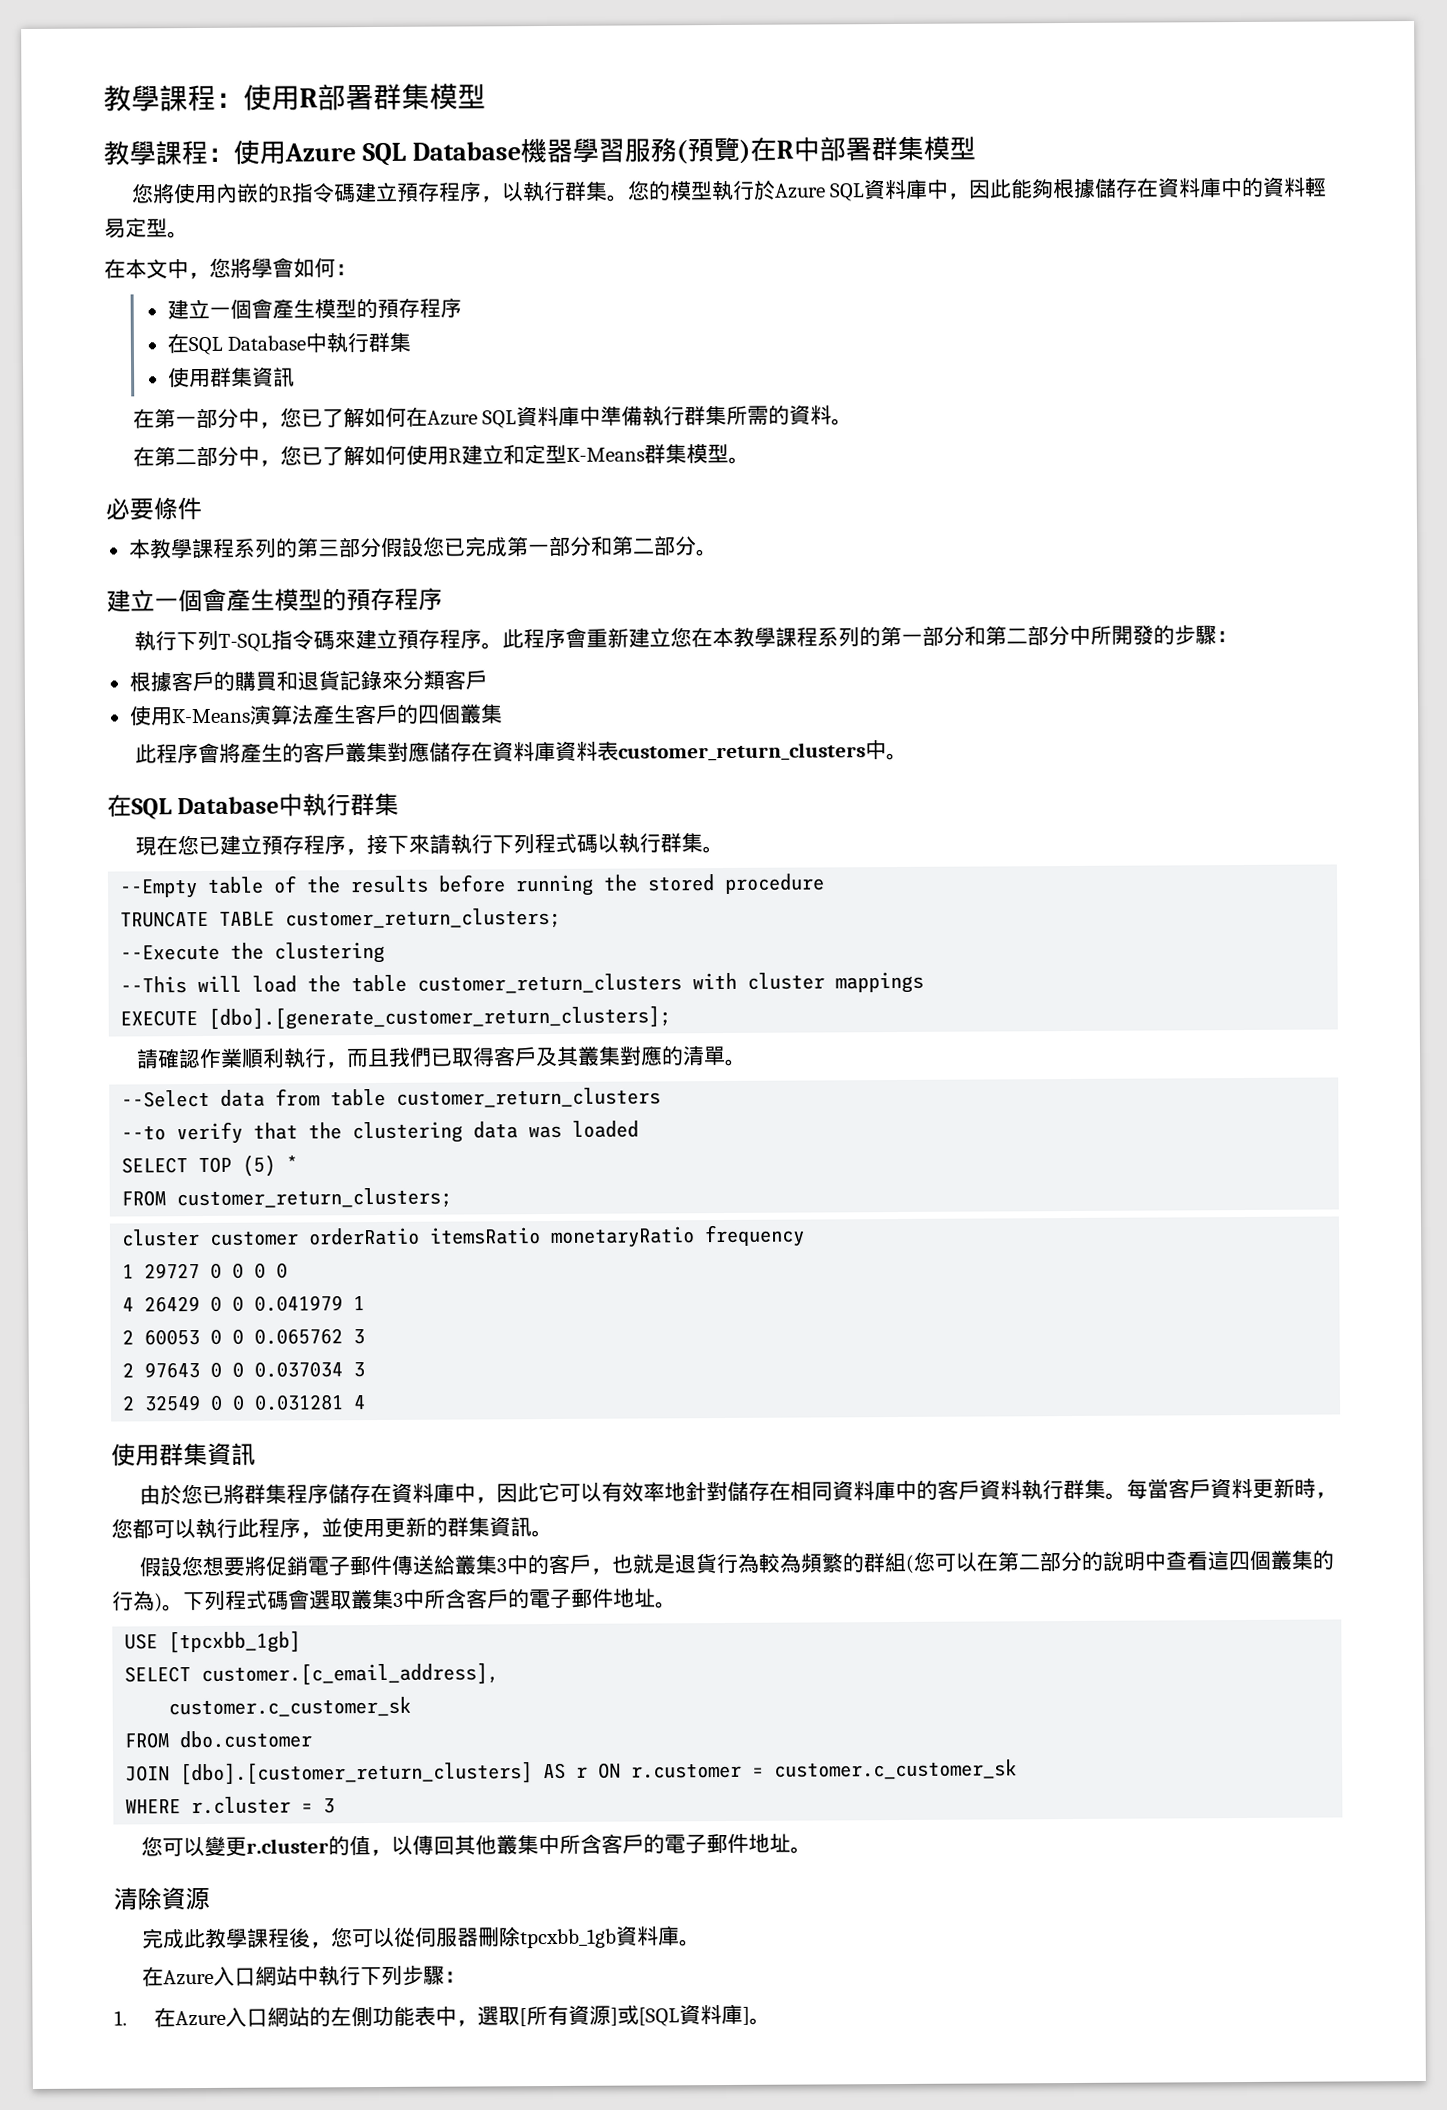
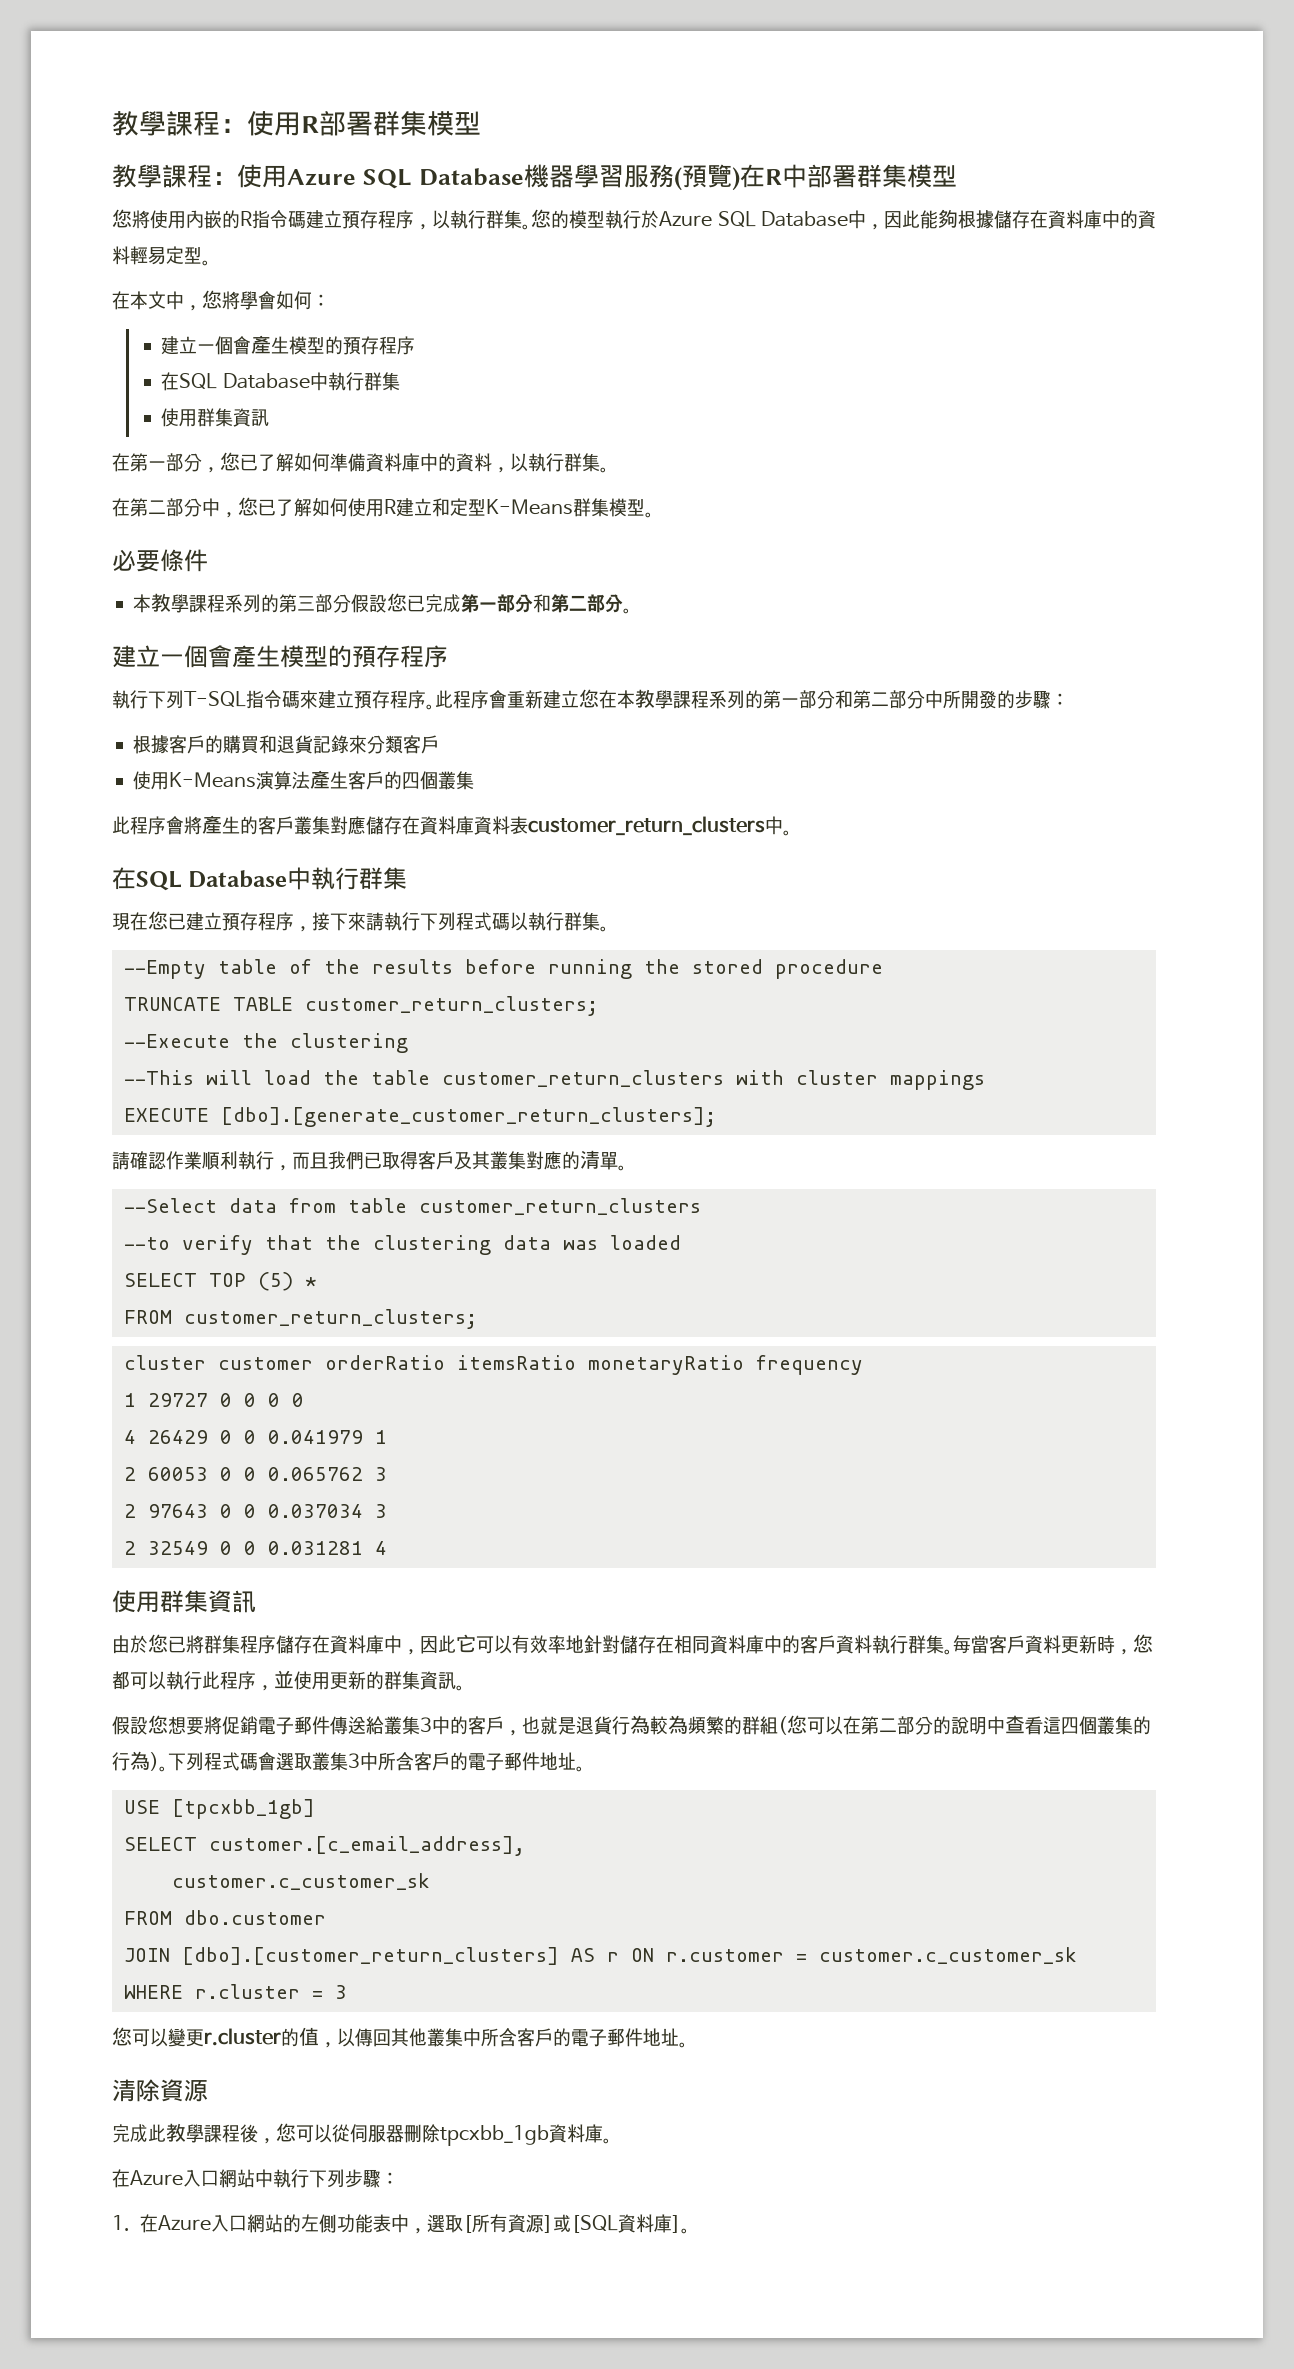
[863,178,929,200] 資料庫 -> [761,211,849,227] Database
[237,404,833,429] 中，您已了解如何在Azure SQL資料庫中準備執行群集所需的資料 -> [202,452,600,473] ，您已了解如何準備資料庫中的資料，以執行群集

